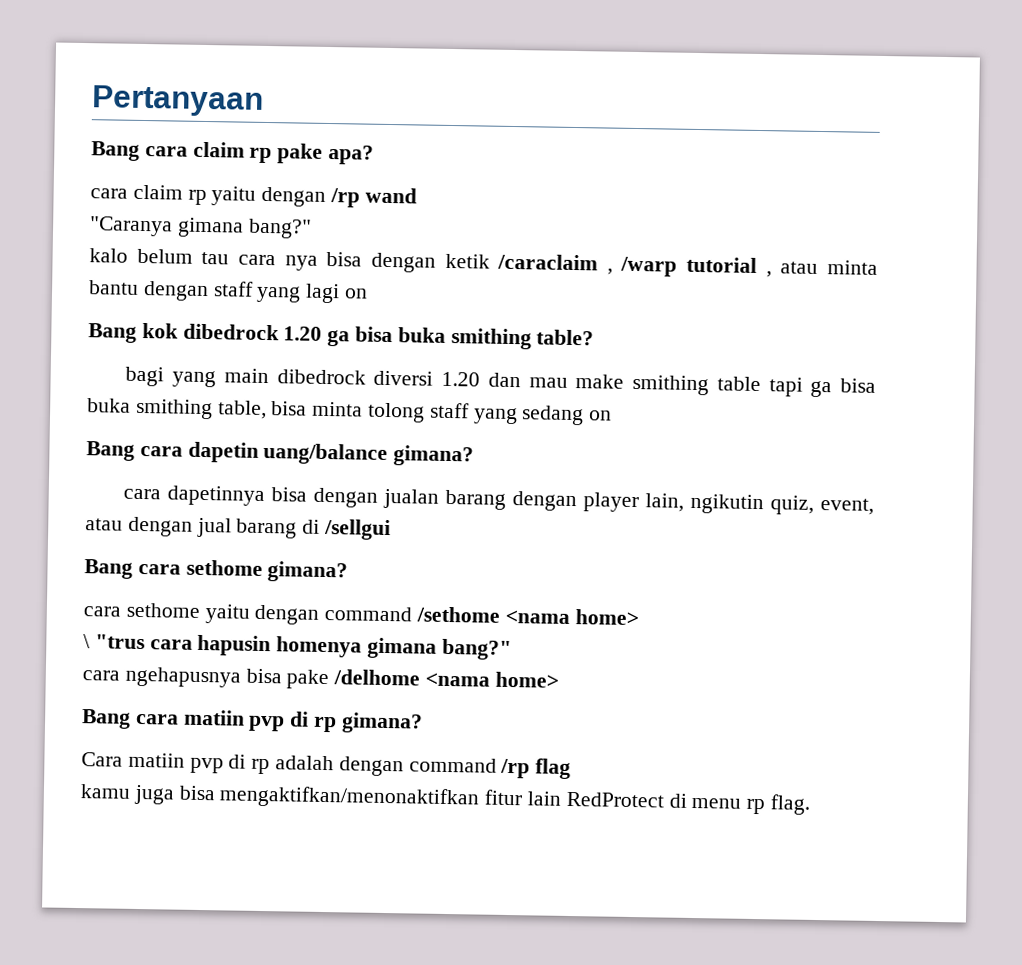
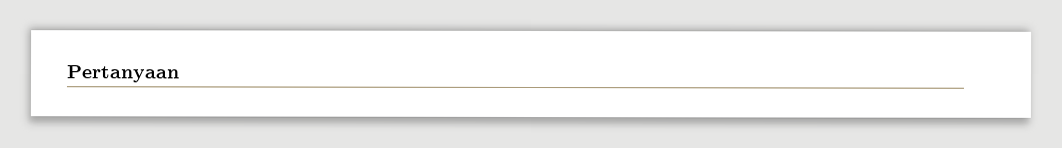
[91,141,375,165] [90,184,417,208] [89,216,312,239] [89,248,878,278] [89,280,369,304] [88,322,595,350] [125,366,877,398] [87,398,613,426] [86,441,475,467] [123,485,874,515] [85,516,392,541] [84,559,349,583] [83,602,639,626] [83,634,512,661] [82,666,559,690] [81,709,423,734] [81,752,572,780] [80,784,811,815] // Bang cara claim rp pake apa? // cara claim rp yaitu dengan /rp wand // "Caranya gimana bang?" // kalo belum tau cara nya bisa dengan ketik /caraclaim , /warp tutorial , atau minta bantu dengan staff yang lagi on // Bang kok dibedrock 1.20 ga bisa buka smithing table? // bagi yang main dibedrock diversi 1.20 dan mau make smithing table tapi ga bisa buka smithing table, bisa minta tolong staff yang sedang on // Bang cara dapetin uang/balance gimana? // cara dapetinnya bisa dengan jualan barang dengan player lain, ngikutin quiz, event, atau dengan jual barang di /sellgui // Bang cara sethome gimana? // cara sethome yaitu dengan command /sethome <nama home> // \ "trus cara hapusin homenya gimana bang?" // cara ngehapusnya bisa pake /delhome <nama home> // Bang cara matiin pvp di rp gimana? // Cara matiin pvp di rp adalah dengan command /rp flag // kamu juga bisa mengaktifkan/menonaktifkan fitur lain RedProtect di menu rp flag. -> (180, 74) none

